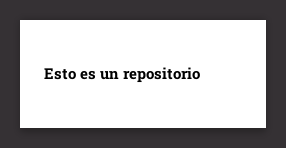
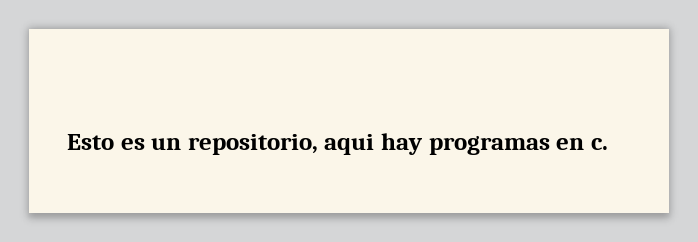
[123,67,201,83] repositorio -> [187,133,608,155] repositorio, aqui hay programas en c.

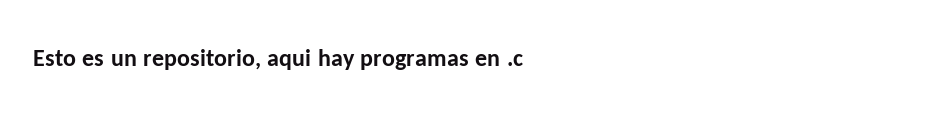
[590,138,608,150] c. -> [506,54,523,66] .c

